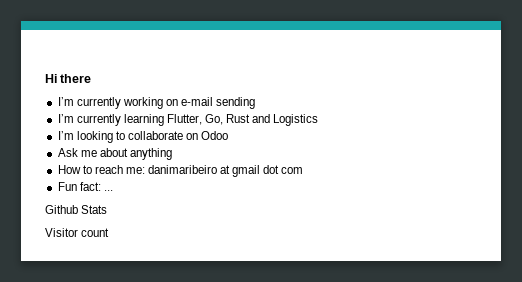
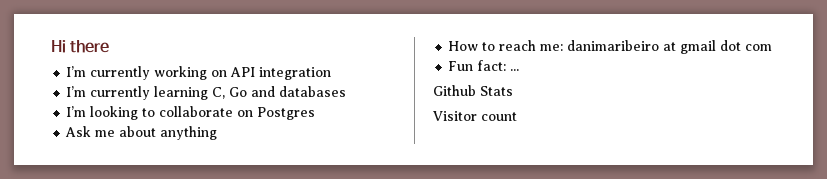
[181,97,256,109] e-mail sending -> [230,67,332,80] API integration
[166,114,319,126] Flutter, Go, Rust and Logistics -> [212,86,347,99] C, Go and databases
[201,131,229,140] Odoo -> [257,107,316,120] Postgres

